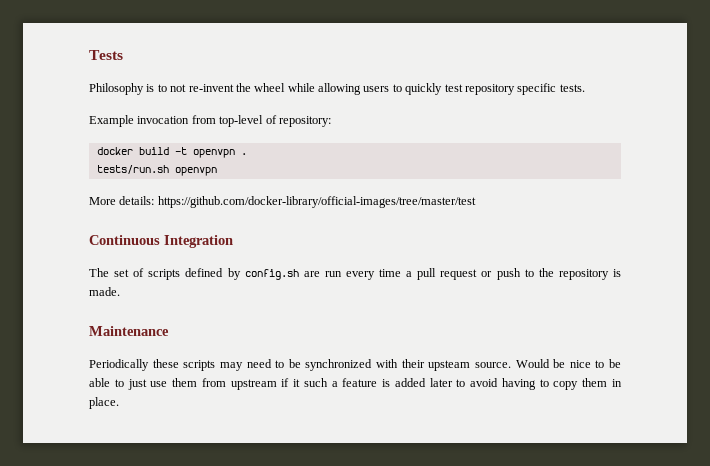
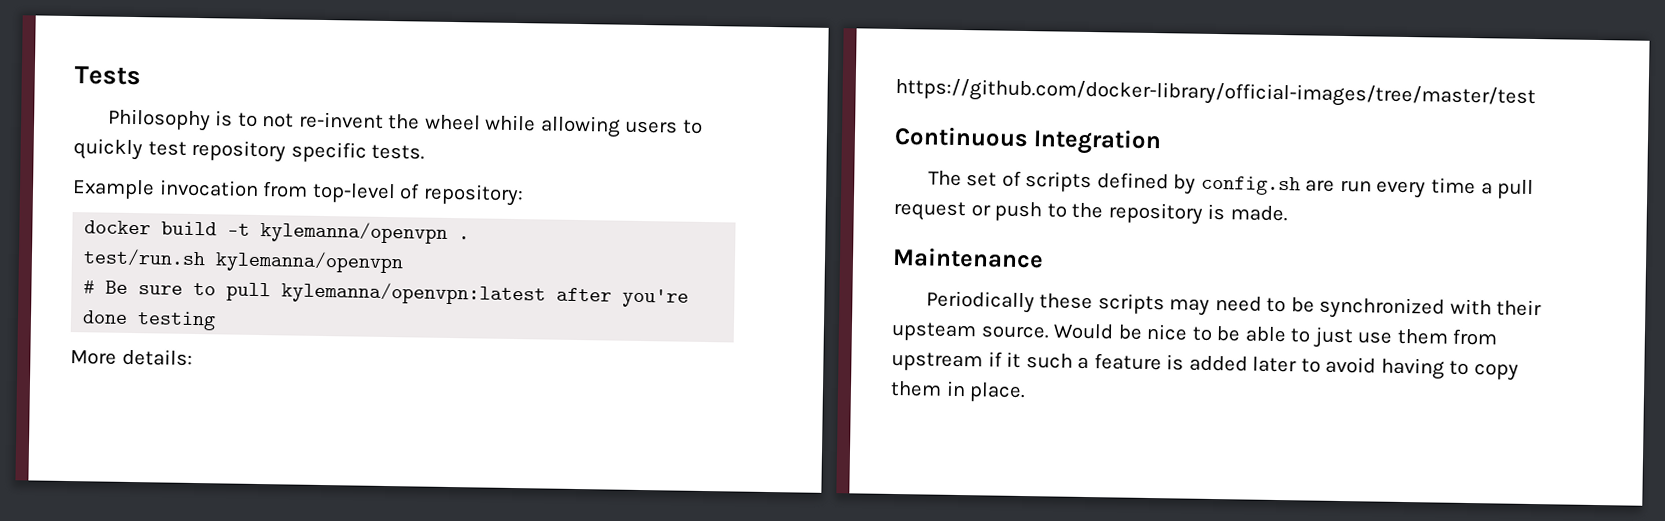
[192,149,235,158] openvpn -> [260,221,449,244] kylemanna/openvpn
[96,165,217,176] tests/run.sh openvpn -> [83,248,405,274] [83,280,690,308] [82,310,217,331] test/run.sh kylemanna/openvpn // # Be sure to pull kylemanna/openvpn:latest after you're done testing

